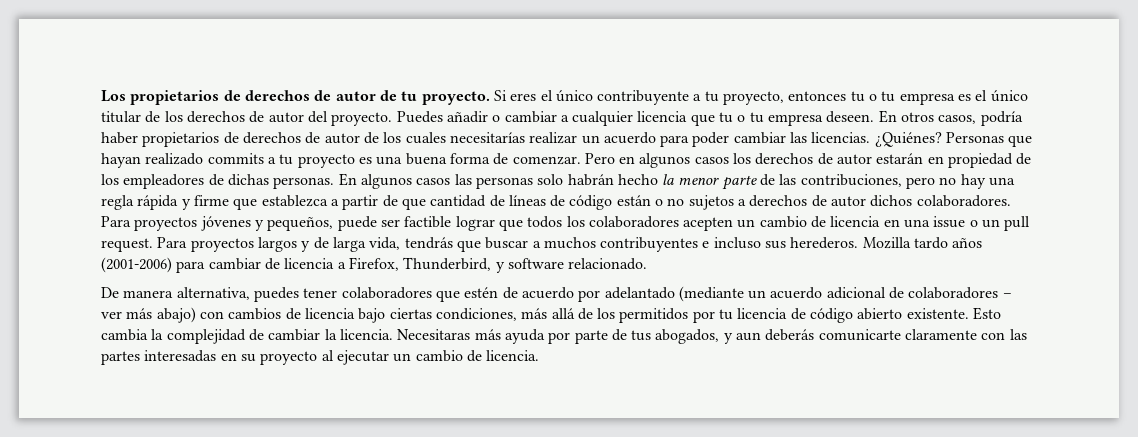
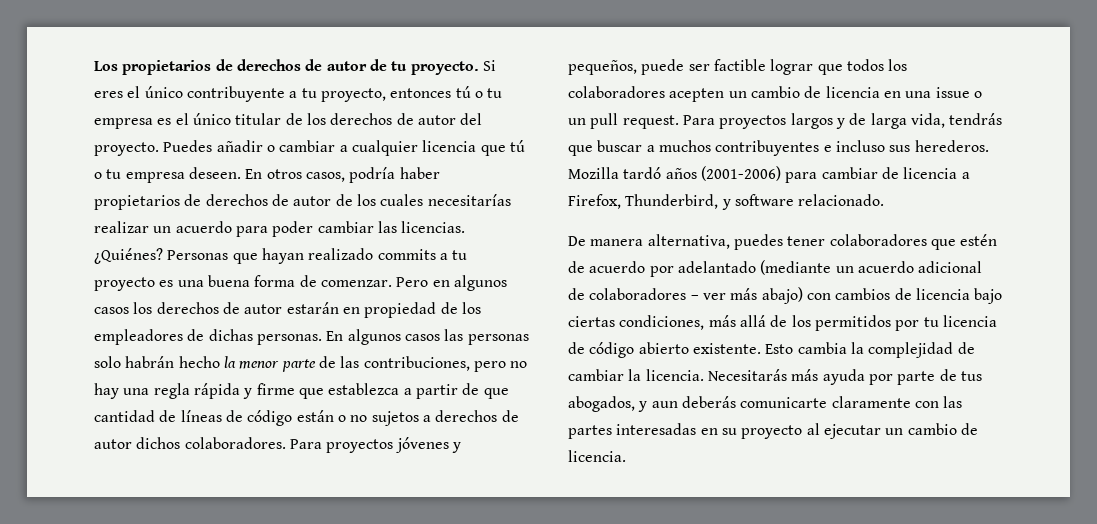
[850,91,865,102] tu -> [455,86,471,98] tú
[719,112,734,123] tu -> [509,140,525,152] tú
[914,237,949,249] tardo -> [623,167,662,179] tardó
[397,329,471,340] Necesitaras -> [707,369,787,381] Necesitarás

